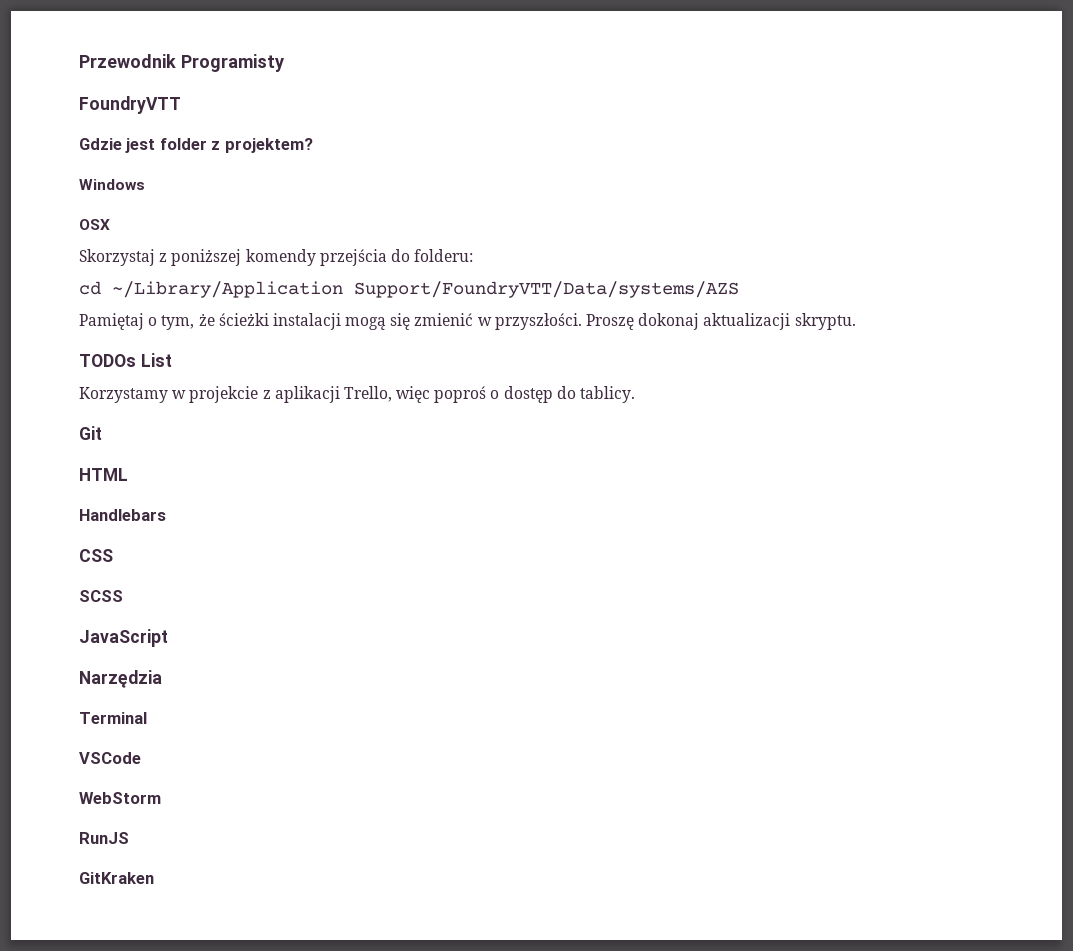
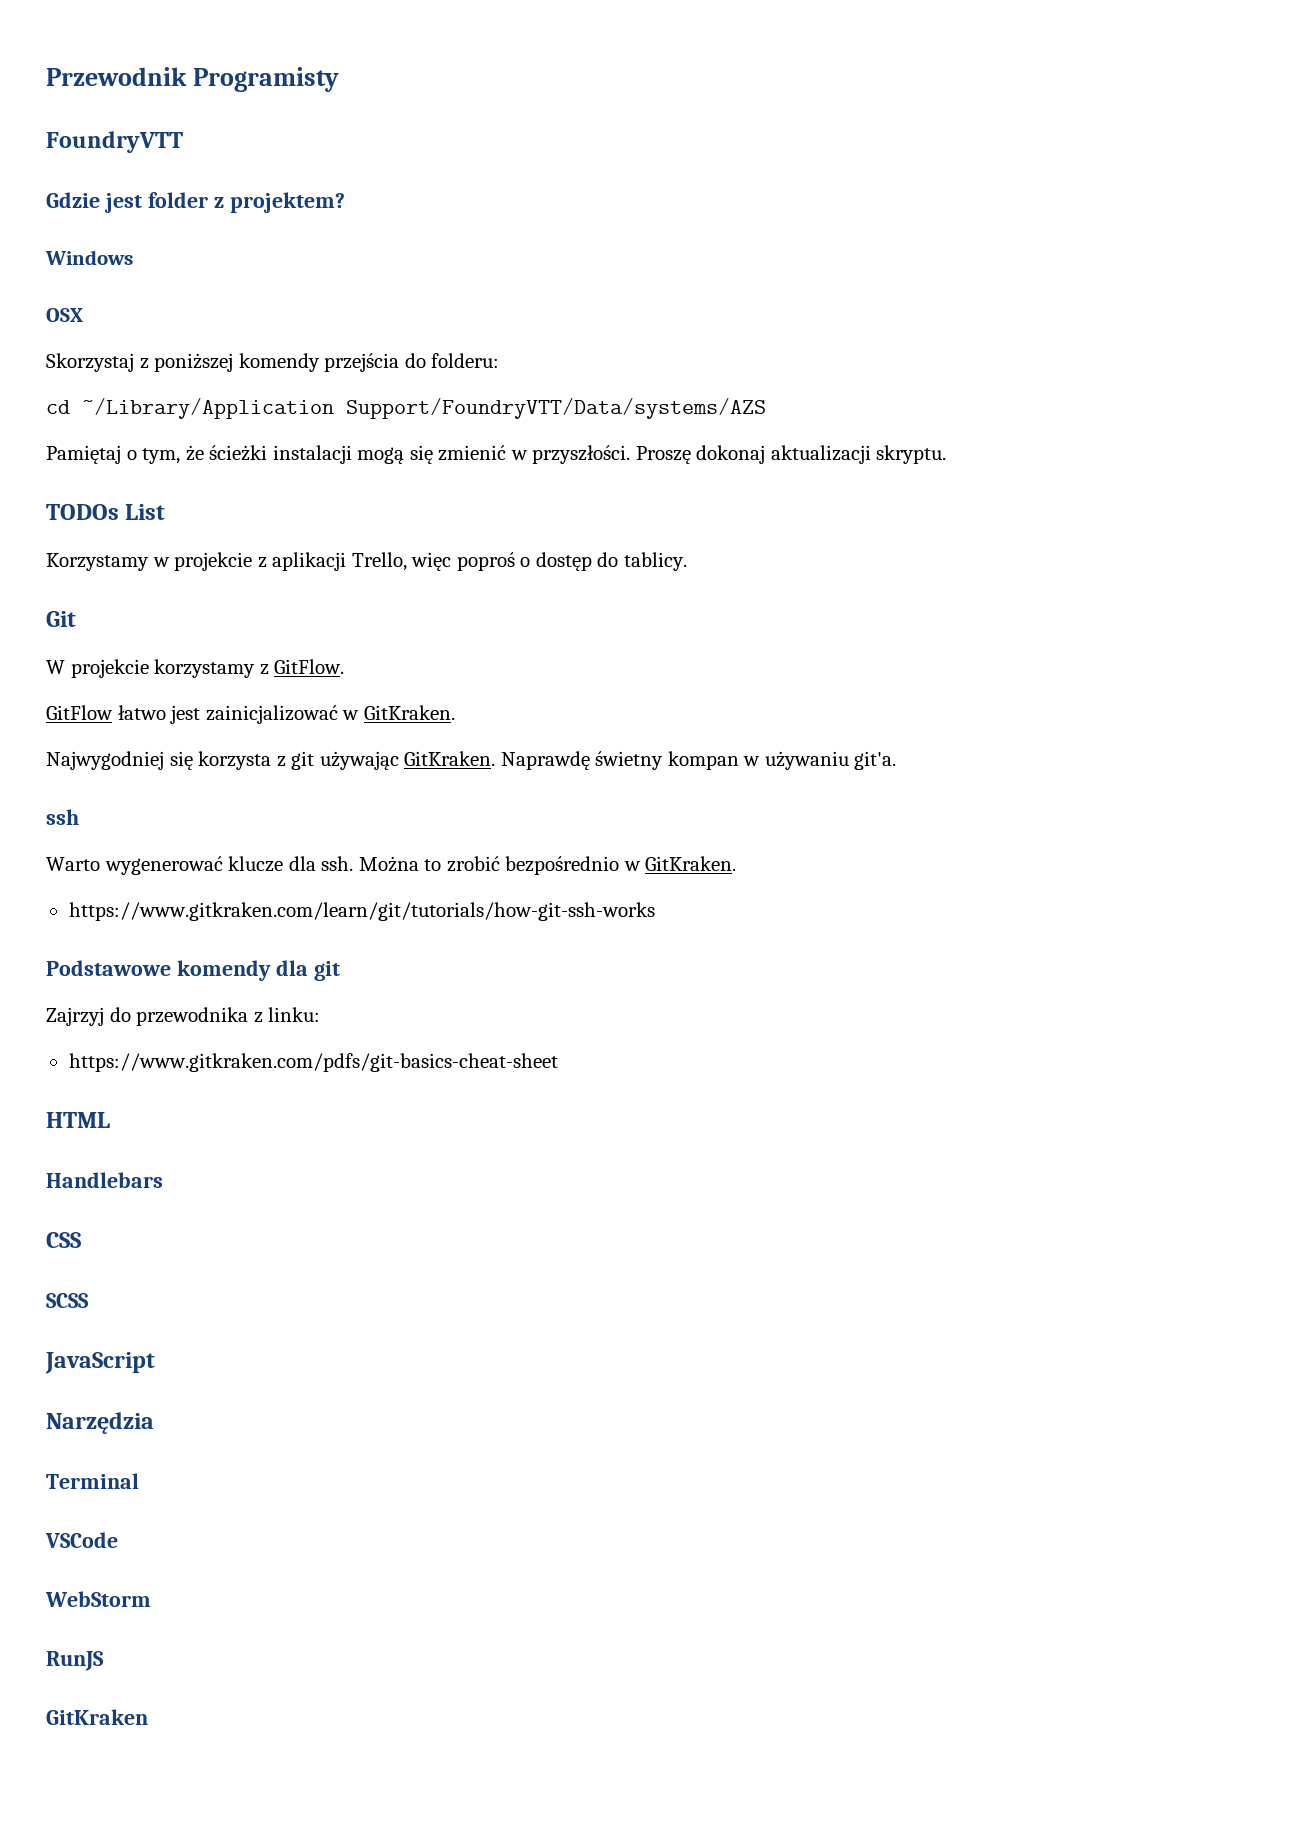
(102, 433) none -> [46,659,345,678] [46,705,455,724] [46,751,897,770] [46,809,79,825] [46,856,737,875] [68,902,655,921] [46,960,340,981] [46,1007,321,1026] [68,1053,558,1072] // W projekcie korzystamy z GitFlow. // GitFlow łatwo jest zainicjalizować w GitKraken. // Najwygodniej się korzysta z git używając GitKraken. Naprawdę świetny kompan w używaniu git'a. // ssh // Warto wygenerować klucze dla ssh. Można to zrobić bezpośrednio w GitKraken. // https://www.gitkraken.com/learn/git/tutorials/how-git-ssh-works // Podstawowe komendy dla git // Zajrzyj do przewodnika z linku: // https://www.gitkraken.com/pdfs/git-basics-cheat-sheet

